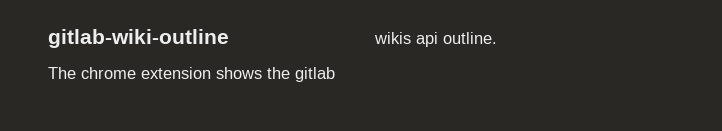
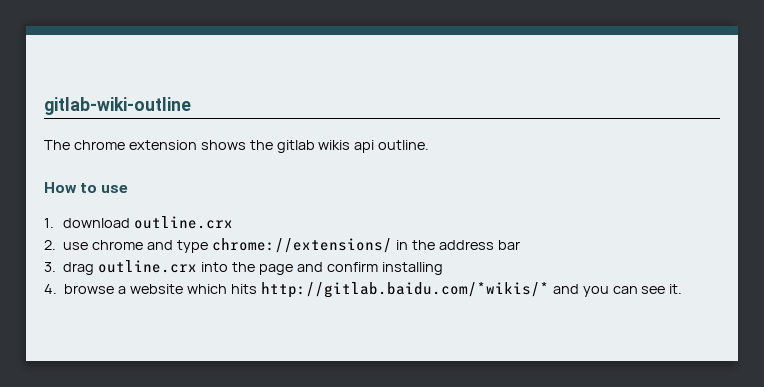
(497, 38) none -> [44,182,129,193] [44,216,234,229] [44,238,520,253] [44,260,443,275] [44,282,683,298] // How to use // 1. download outline.crx // 2. use chrome and type chrome://extensions/ in the address bar // 3. drag outline.crx into the page and confirm installing // 4. browse a website which hits http://gitlab.baidu.com/*wikis/* and you can see it.

